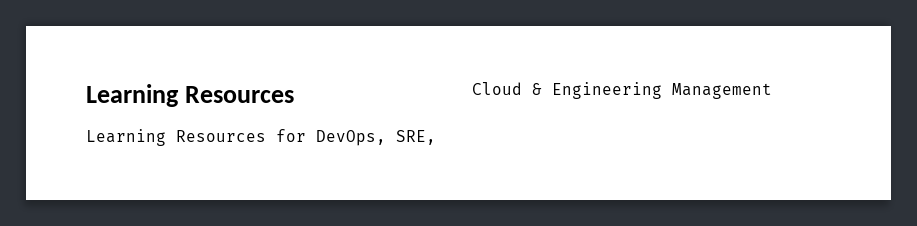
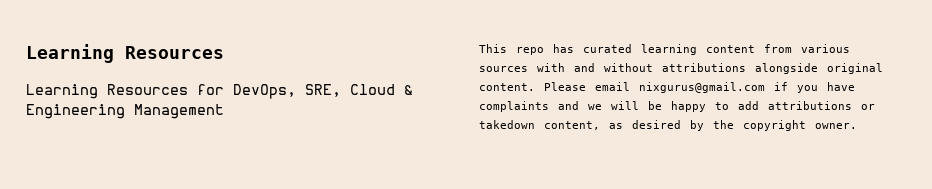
(772, 91) none -> [479,44,850,55] [479,63,883,74] [479,82,855,93] [479,101,875,112] [479,120,857,131] // This repo has curated learning content from various sources with and without attributions alongside original content. Please email nixgurus@gmail.com if you have complaints and we will be happy to add attributions or takedown content, as desired by the copyright owner.

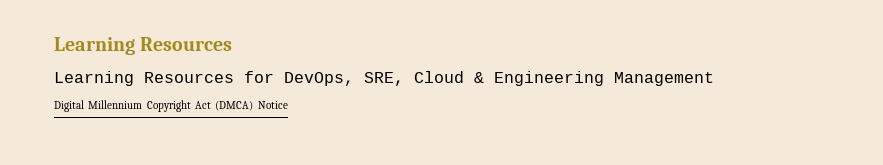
[479,44,850,55] [479,63,883,74] [479,82,855,93] [479,101,875,112] [479,120,857,131] This repo has curated learning content from various sources with and without attributions alongside original content. Please email nixgurus@gmail.com if you have complaints and we will be happy to add attributions or takedown content, as desired by the copyright owner. -> [54,100,288,112] Digital Millennium Copyright Act (DMCA) Notice

